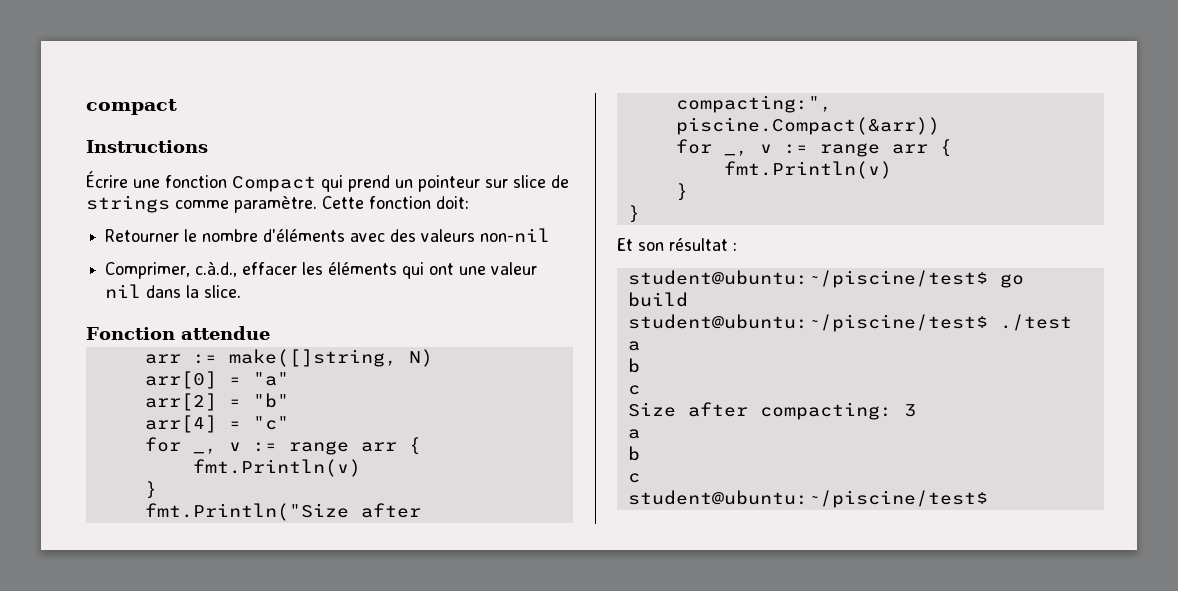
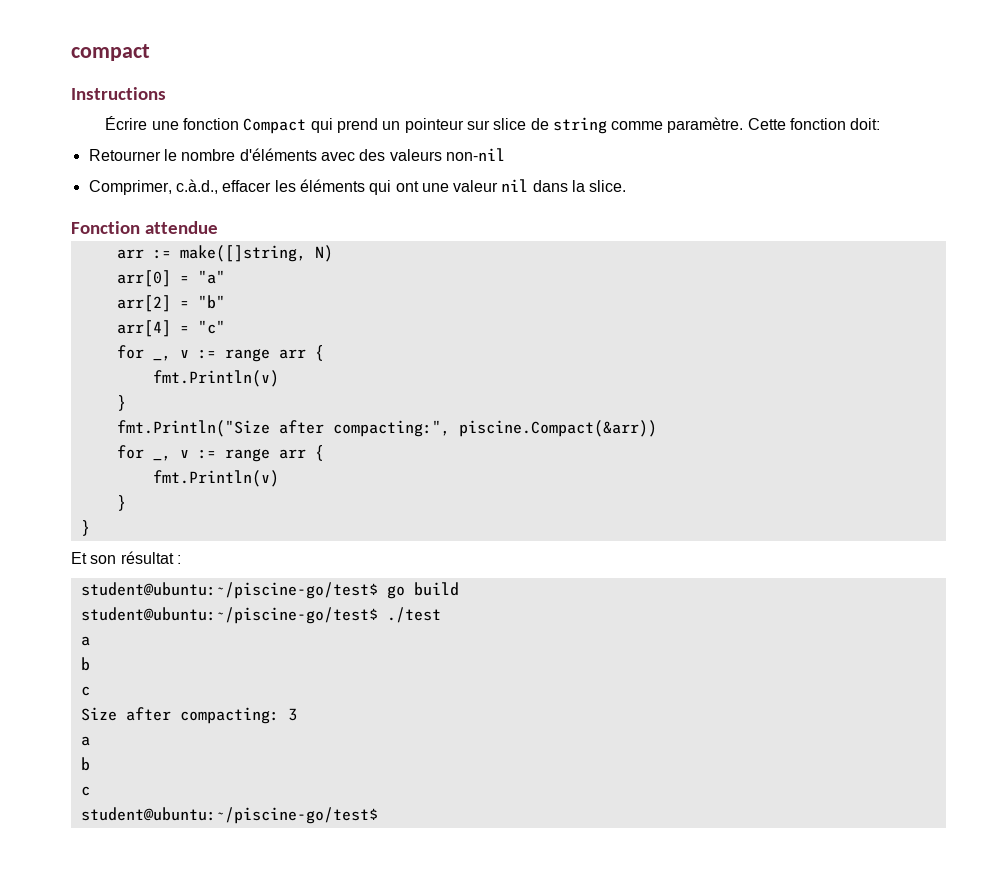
[86,195,170,213] strings -> [552,117,607,134] string
[627,270,988,288] student@ubuntu:~/piscine/test$ -> [80,582,378,599] student@ubuntu:~/piscine-go/test$
[627,314,988,332] student@ubuntu:~/piscine/test$ -> [80,607,378,624] student@ubuntu:~/piscine-go/test$
[627,490,988,508] student@ubuntu:~/piscine/test$ -> [80,807,378,824] student@ubuntu:~/piscine-go/test$

